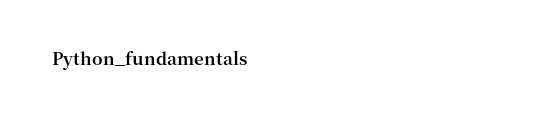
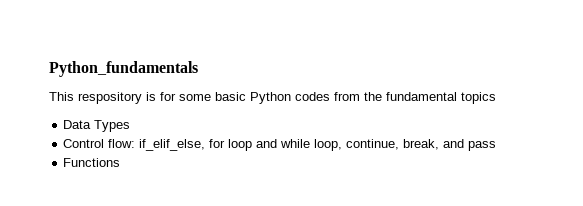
(247, 60) none -> [49,92,496,104] [63,120,131,132] [63,139,497,151] [63,158,121,167] // This respository is for some basic Python codes from the fundamental topics // Data Types // Control flow: if_elif_else, for loop and while loop, continue, break, and pass // Functions

